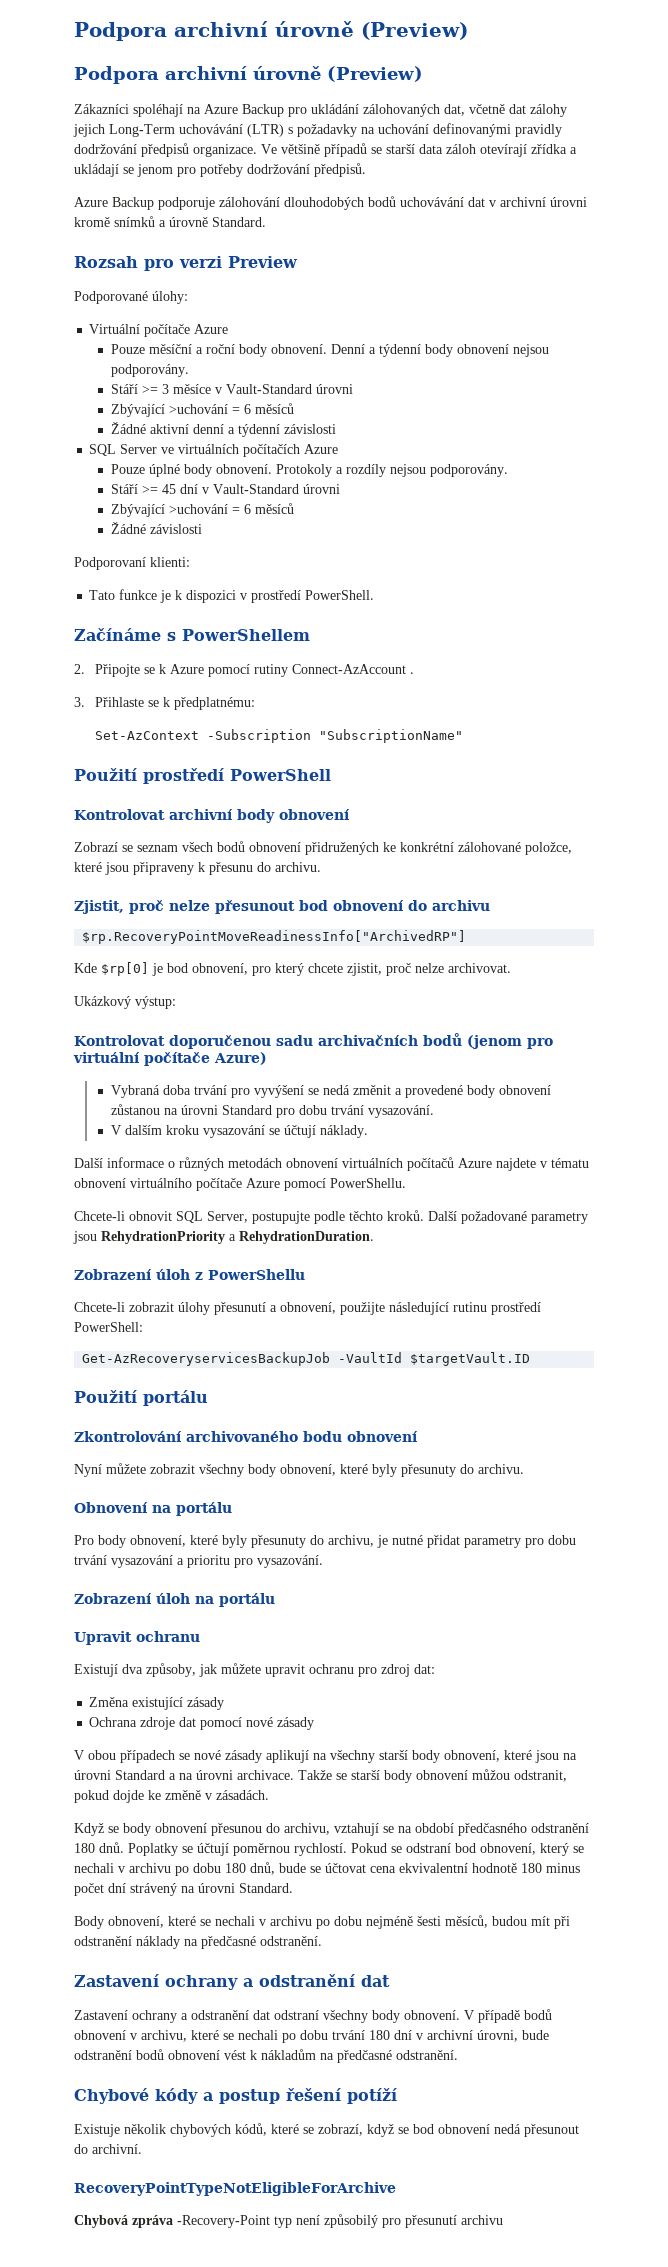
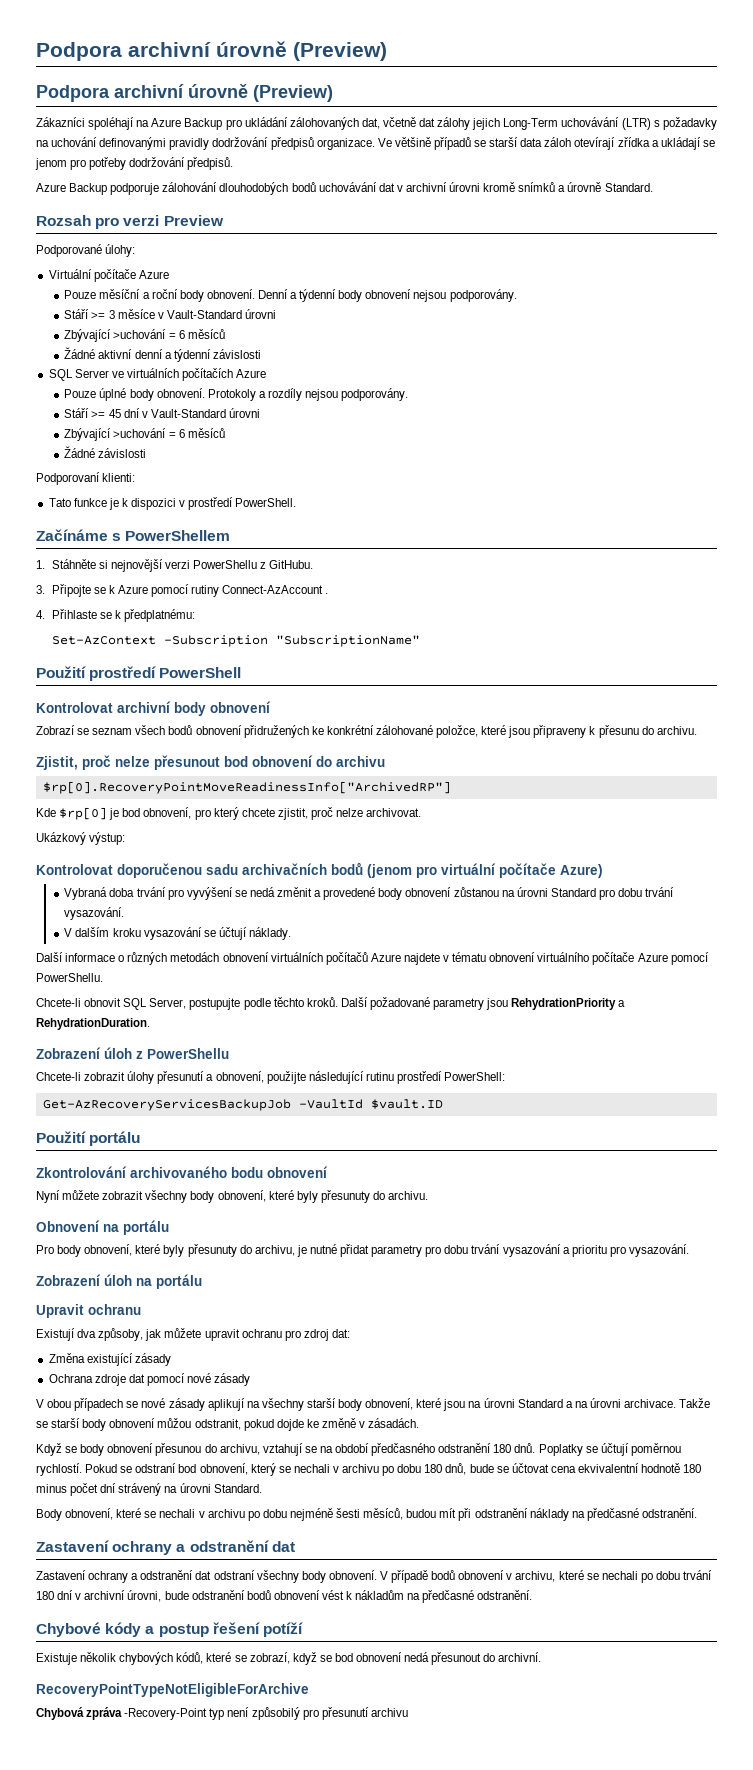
[74,664,85,674] 2. -> [36,559,314,572] [36,585,45,594] 1. Stáhněte si nejnovější verzi PowerShellu z GitHubu. // 3.
[74,697,85,707] 3. -> [36,610,45,619] 4.
[82,930,467,944] $rp.RecoveryPointMoveReadinessInfo["ArchivedRP"] -> [42,781,451,794] $rp[0].RecoveryPointMoveReadinessInfo["ArchivedRP"]
[82,1352,531,1366] Get-AzRecoveryservicesBackupJob -VaultId $targetVault.ID -> [42,1099,443,1111] Get-AzRecoveryServicesBackupJob -VaultId $vault.ID

